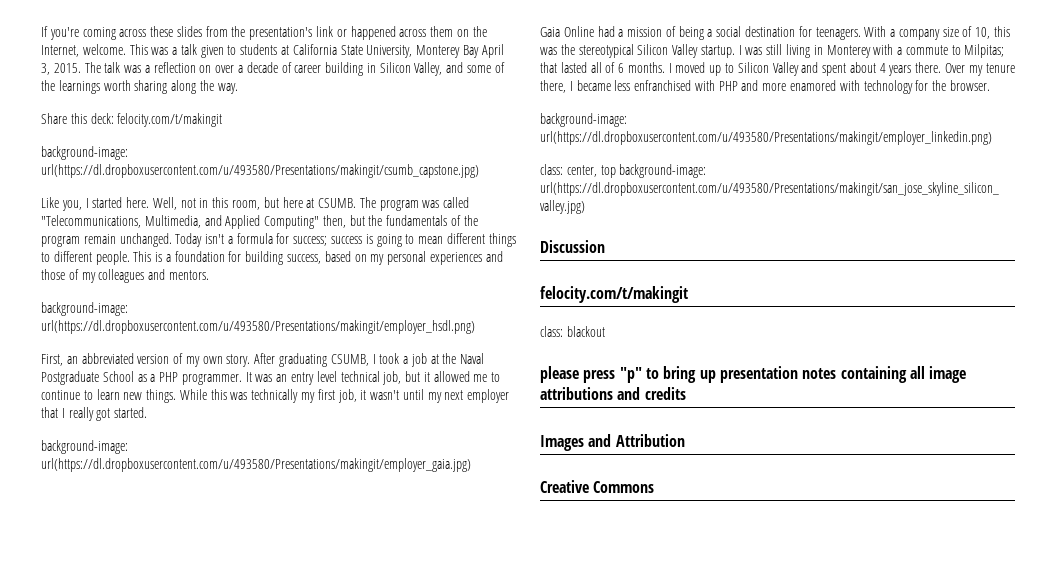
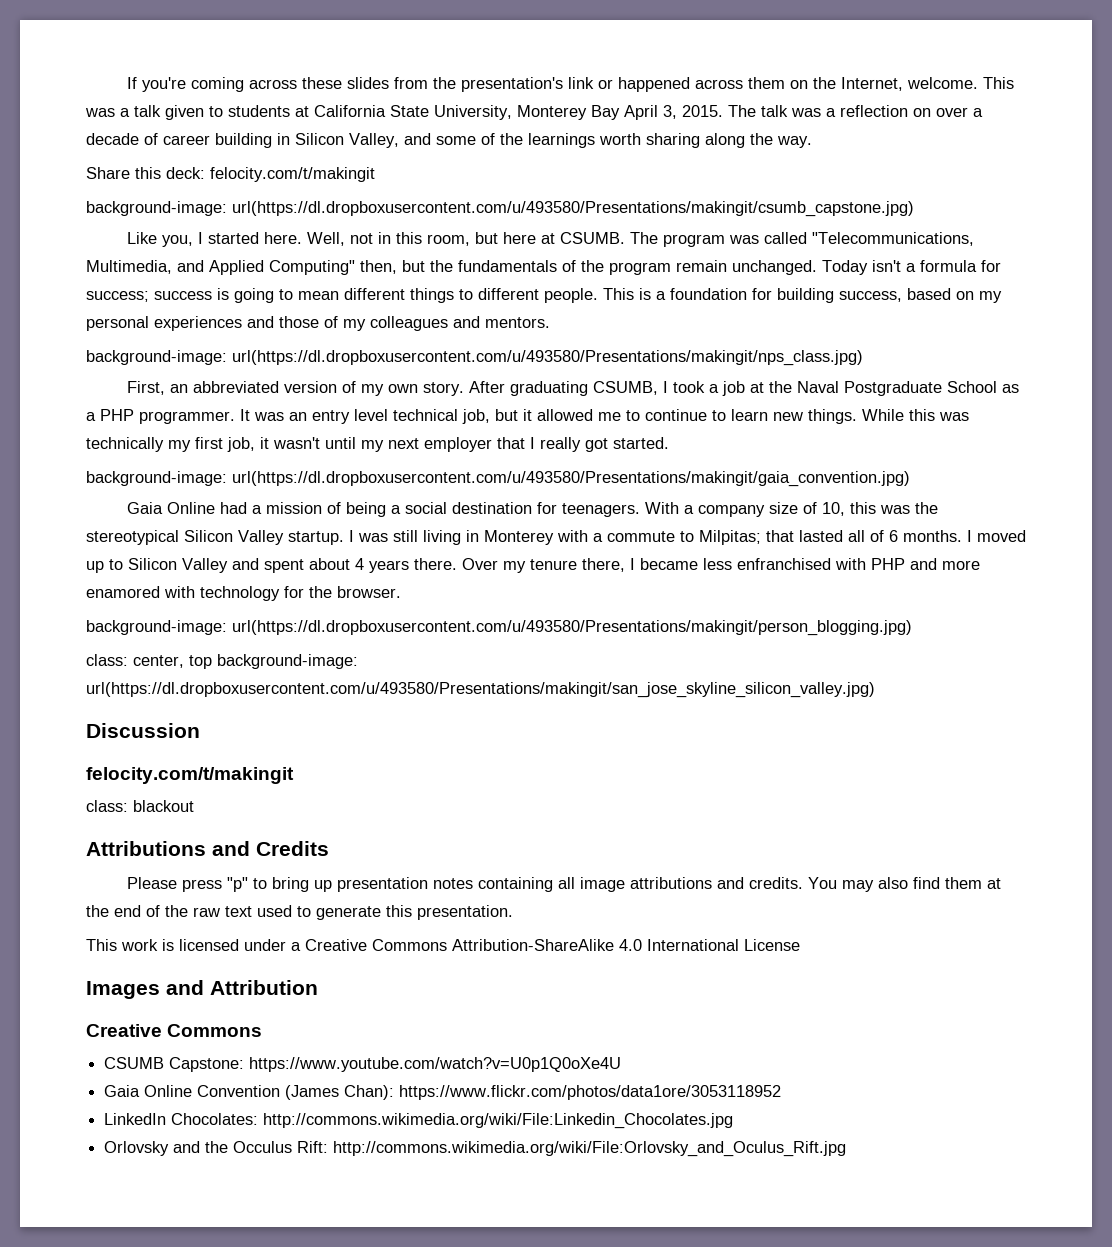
[41,320,475,334] url(https://dl.dropboxusercontent.com/u/493580/Presentations/makingit/employer_hsdl.png) -> [232,350,863,366] url(https://dl.dropboxusercontent.com/u/493580/Presentations/makingit/nps_class.jpg)
[41,458,471,472] url(https://dl.dropboxusercontent.com/u/493580/Presentations/makingit/employer_gaia.jpg) -> [232,471,910,487] url(https://dl.dropboxusercontent.com/u/493580/Presentations/makingit/gaia_convention.jpg)
[540,131,992,145] url(https://dl.dropboxusercontent.com/u/493580/Presentations/makingit/employer_linkedin.png) -> [232,620,912,636] url(https://dl.dropboxusercontent.com/u/493580/Presentations/makingit/person_blogging.jpg)
[540,366,579,383] please -> [86,841,329,856] [126,877,177,889] Attributions and Credits // Please
[644,387,686,400] credits -> [748,877,1001,892] [86,905,513,920] [86,939,800,951] credits. You may also find them at the end of the raw text used to generate this presentation. // This work is licensed under a Creative Commons Attribution-ShareAlike 4.0 International License
(655, 487) none -> [104,1057,622,1072] [104,1085,782,1100] [104,1113,734,1129] [104,1141,847,1157] // CSUMB Capstone: https://www.youtube.com/watch?v=U0p1Q0oXe4U // Gaia Online Convention (James Chan): https://www.flickr.com/photos/data1ore/3053118952 // LinkedIn Chocolates: http://commons.wikimedia.org/wiki/File:Linkedin_Chocolates.jpg // Orlovsky and the Occulus Rift: http://commons.wikimedia.org/wiki/File:Orlovsky_and_Oculus_Rift.jpg

